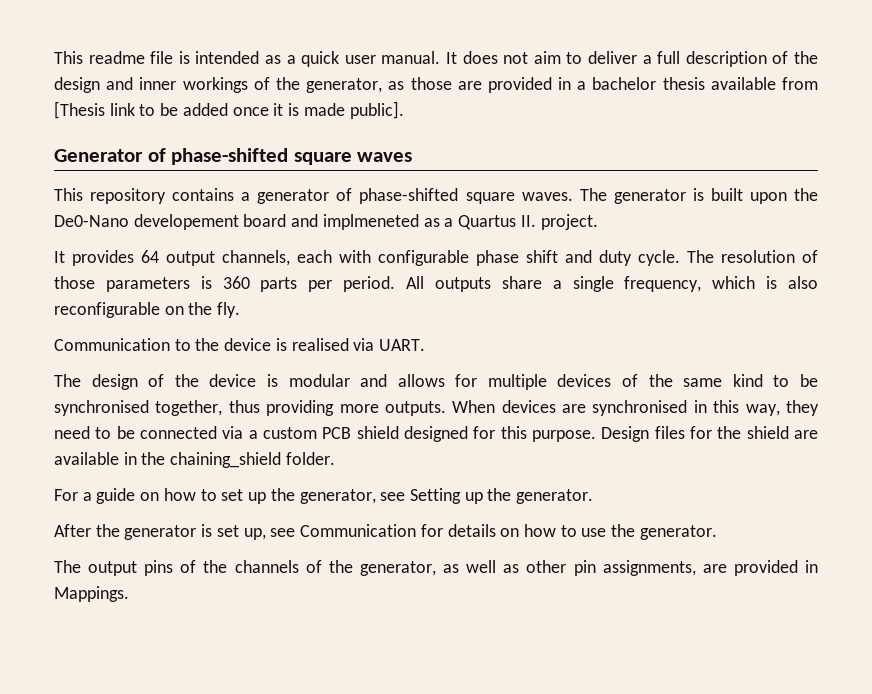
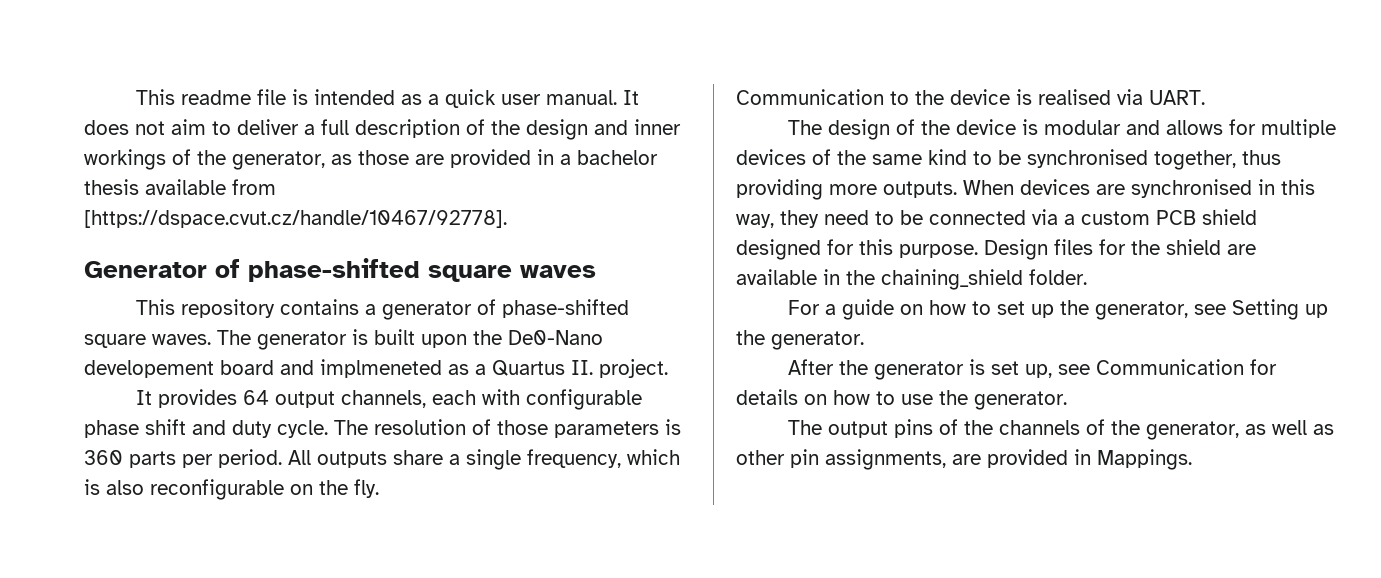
[54,101,404,119] [Thesis link to be added once it is made public]. -> [84,210,507,228] [https://dspace.cvut.cz/handle/10467/92778].

